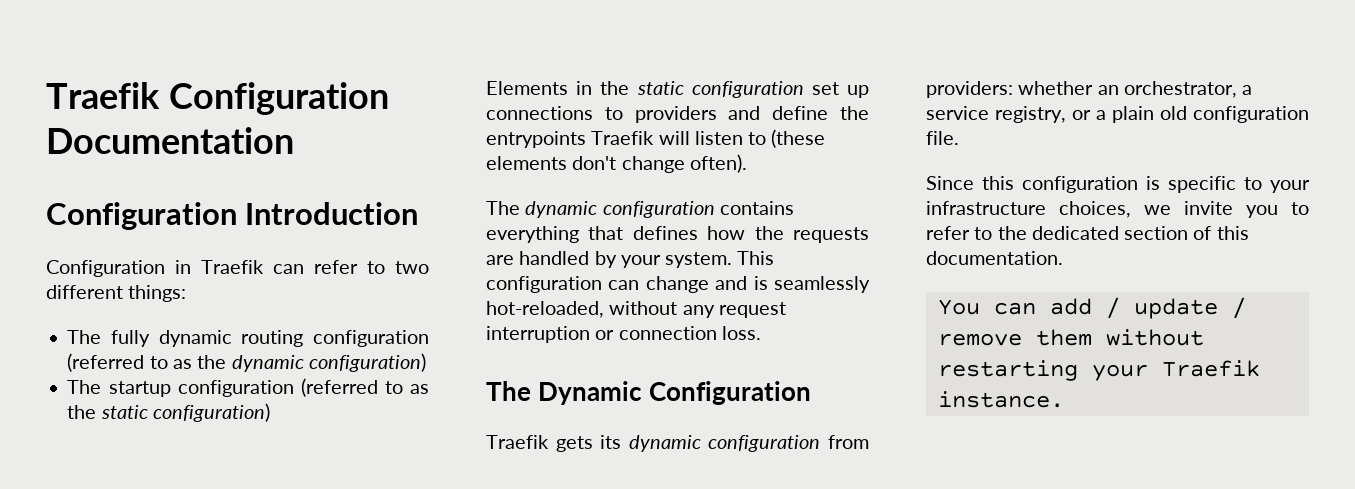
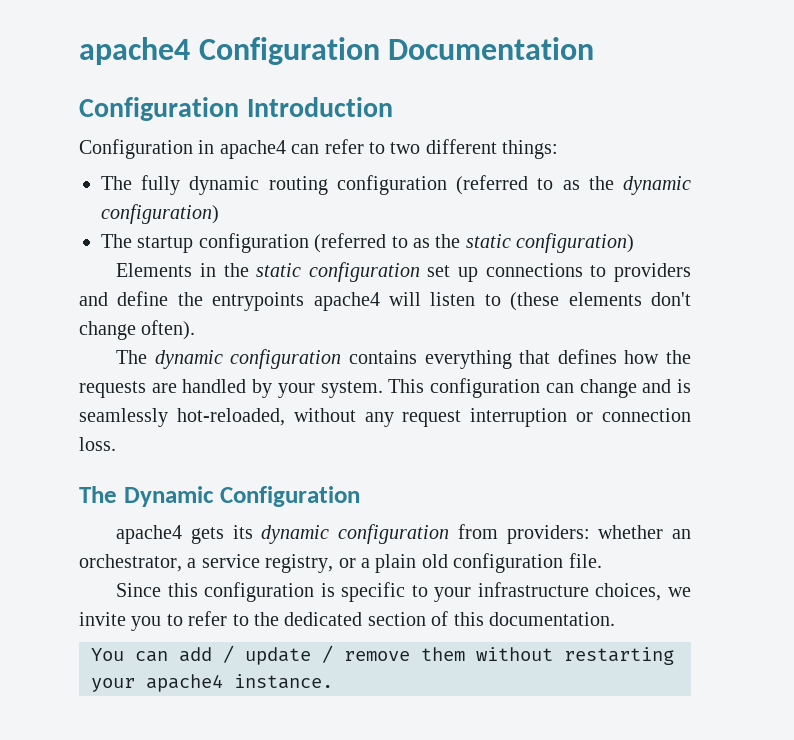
[46,82,160,109] Traefik -> [79,37,190,65] apache4
[201,260,264,274] Traefik -> [219,140,286,159] apache4
[591,131,655,145] Traefik -> [313,292,380,311] apache4
[486,435,549,449] Traefik -> [116,525,183,544] apache4
[1161,360,1260,377] Traefik -> [146,674,223,692] apache4

